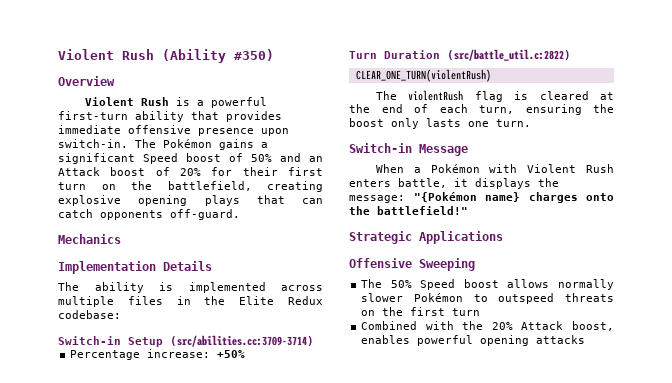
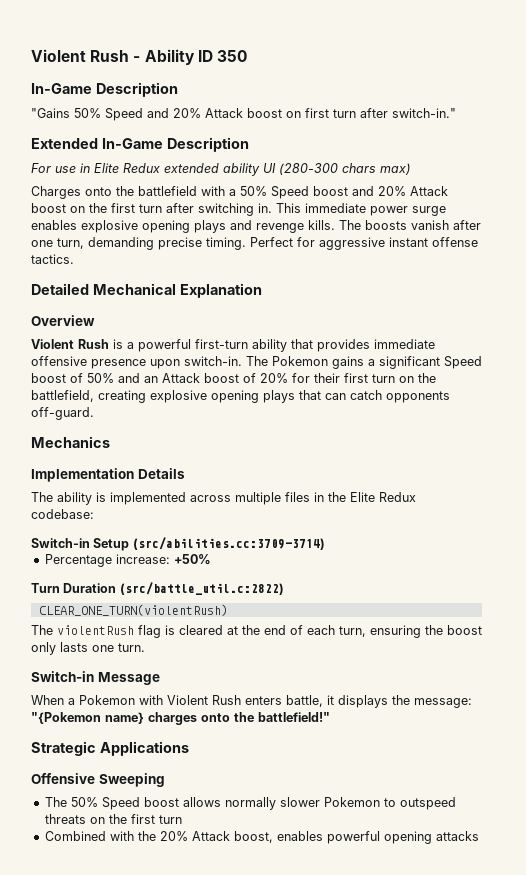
[58,49,274,63] Violent Rush (Ability #350) -> [31,49,247,65] [31,82,178,97] [31,108,456,121] [31,137,249,152] [31,163,411,176] [31,186,448,199] [31,203,446,216] [31,220,481,233] [31,237,478,250] [31,254,74,264] [31,283,262,298] Violent Rush - Ability ID 350 // In-Game Description // "Gains 50% Speed and 20% Attack boost on first turn after switch-in." // Extended In-Game Description // For use in Elite Redux extended ability UI (280-300 chars max) // Charges onto the battlefield with a 50% Speed boost and 20% Attack boost on the first turn after switching in. This immediate power surge enables explosive opening plays and revenge kills. The boosts vanish after one turn, demanding precise timing. Perfect for aggressive instant offense tactics. // Detailed Mechanical Explanation
[163,139,212,148] Pokémon -> [272,356,328,366] Pokemon
[430,164,480,173] Pokémon -> [79,695,135,705] Pokemon
[413,192,477,202] "{Pokémon -> [31,712,101,724] "{Pokemon
[413,293,463,302] Pokémon -> [323,797,380,807] Pokemon

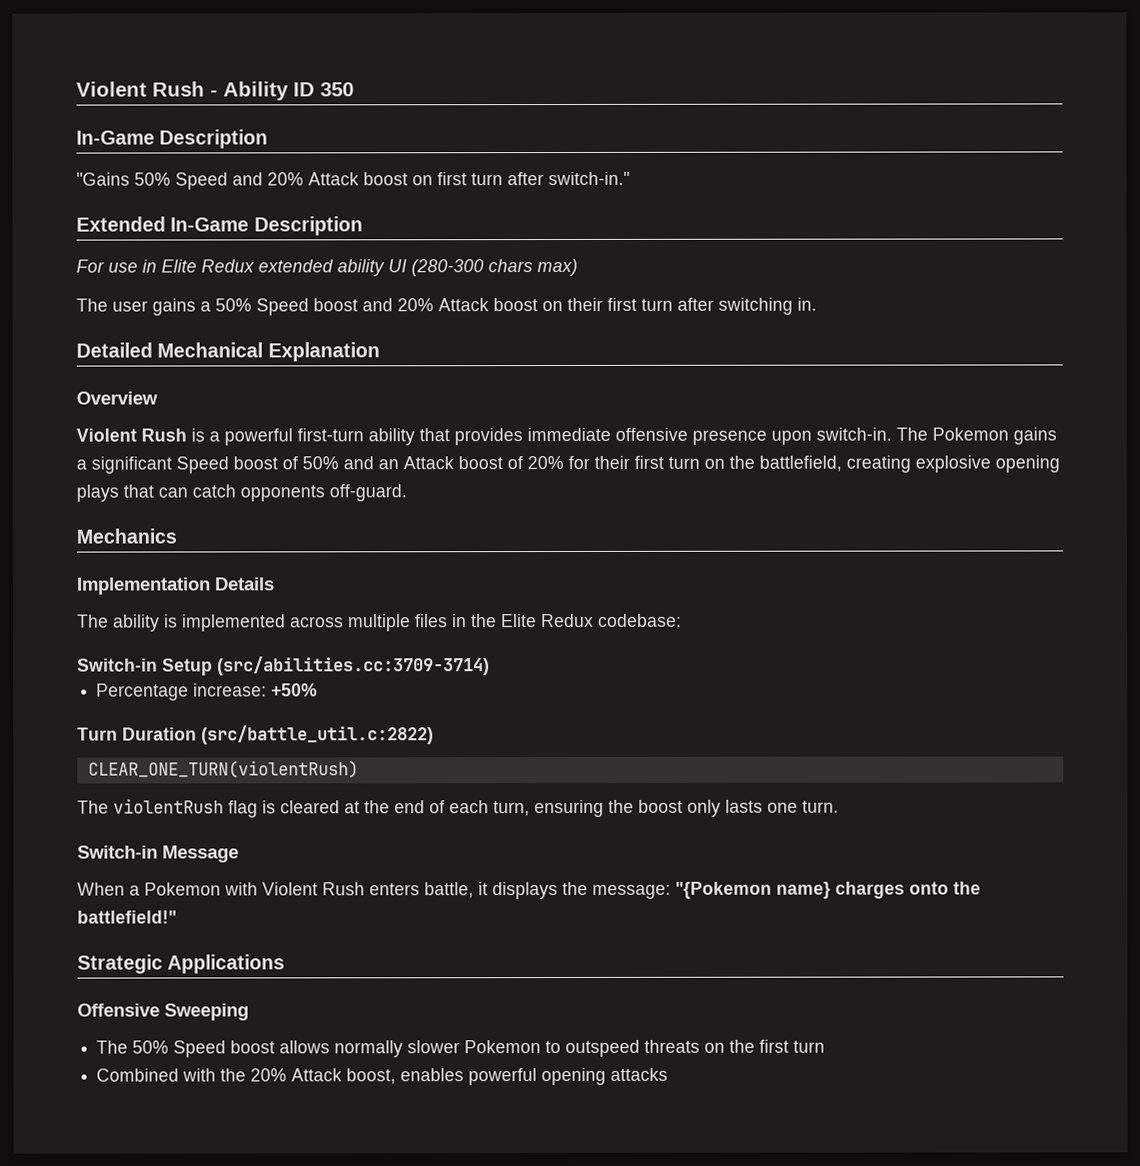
[31,186,225,199] Charges onto the battlefield with -> [76,298,196,316] The user gains
[89,203,107,213] the -> [567,297,603,312] their
[276,203,446,216] [31,220,481,233] [31,237,478,250] [31,254,74,264] This immediate power surge enables explosive opening plays and revenge kills. The boosts vanish after one turn, demanding precise timing. Perfect for aggressive instant offense tactics. -> (817, 304) none

